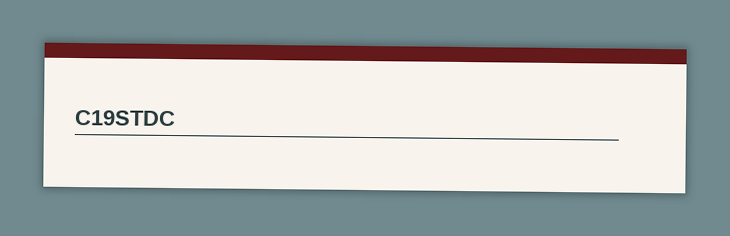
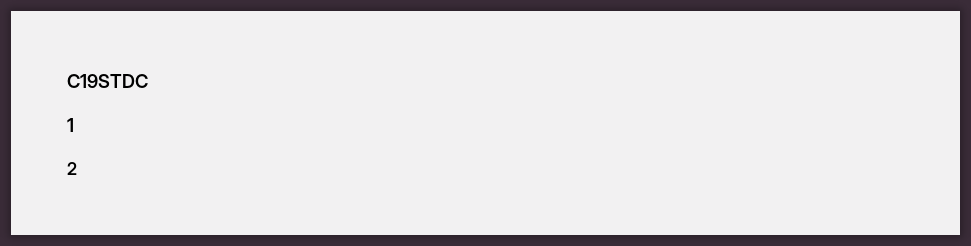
(176, 118) none -> [67,118,74,132] [67,162,77,175] // 1 // 2

